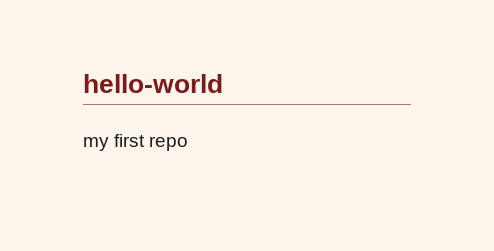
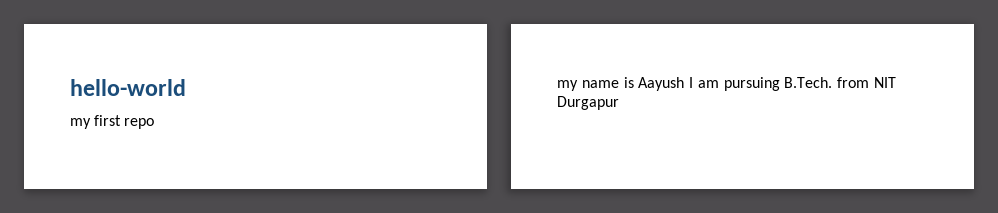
(189, 143) none -> [557,77,896,91] [557,96,619,110] // my name is Aayush I am pursuing B.Tech. from NIT Durgapur

